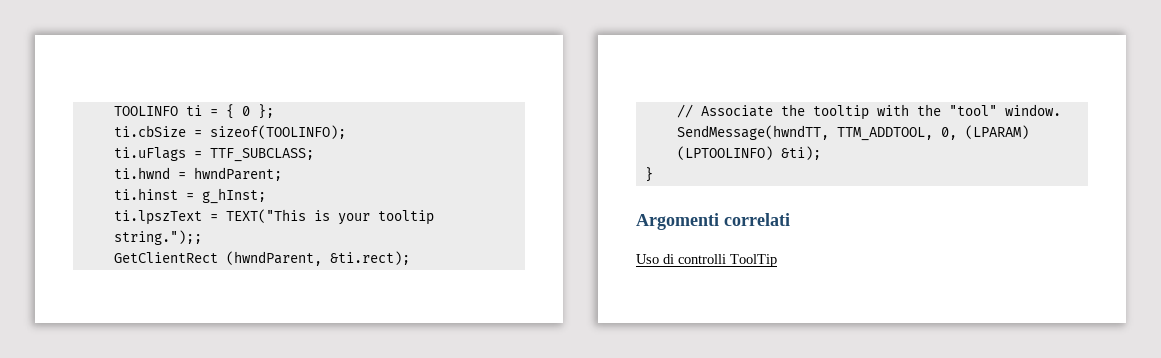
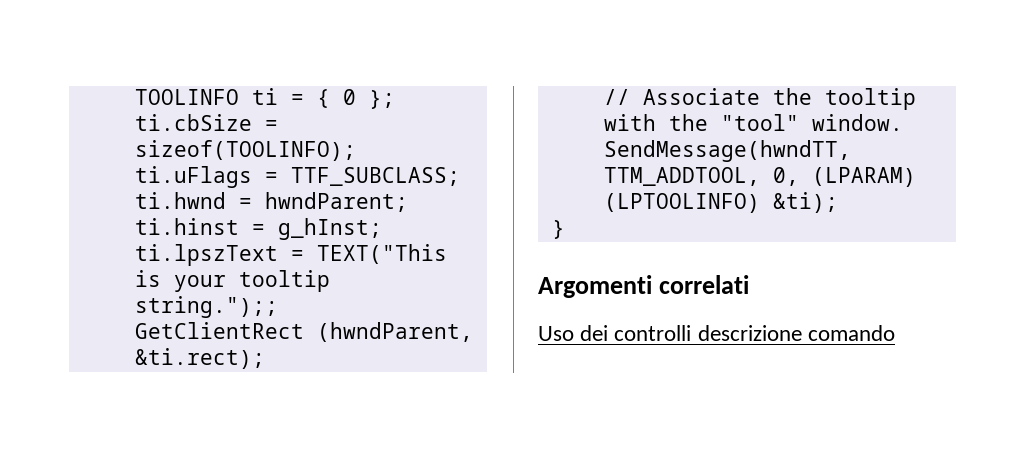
[663,254,777,267] di controlli ToolTip -> [580,325,895,341] dei controlli descrizione comando

